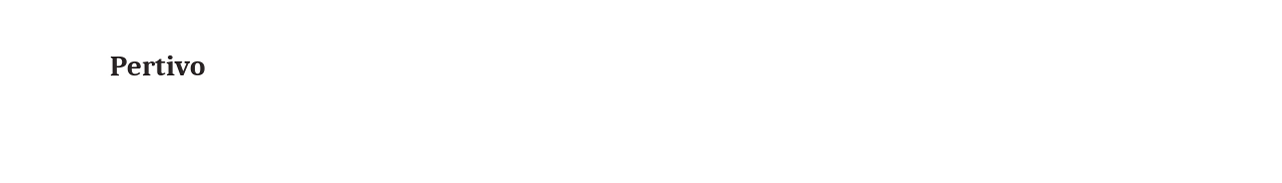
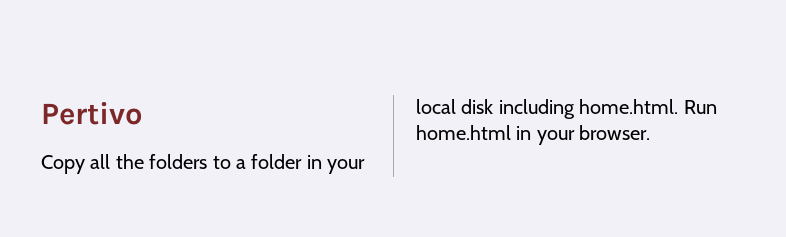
(205, 65) none -> [41,154,366,174] [416,99,717,119] [416,125,651,145] // Copy all the folders to a folder in your local disk including home.html. Run home.html in your browser.

